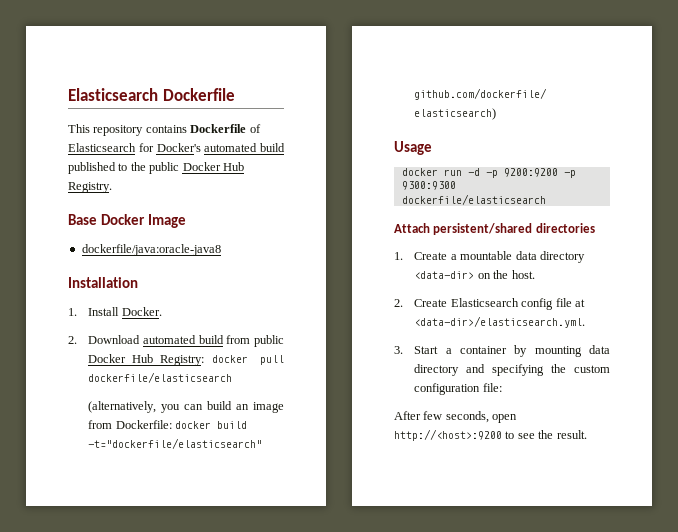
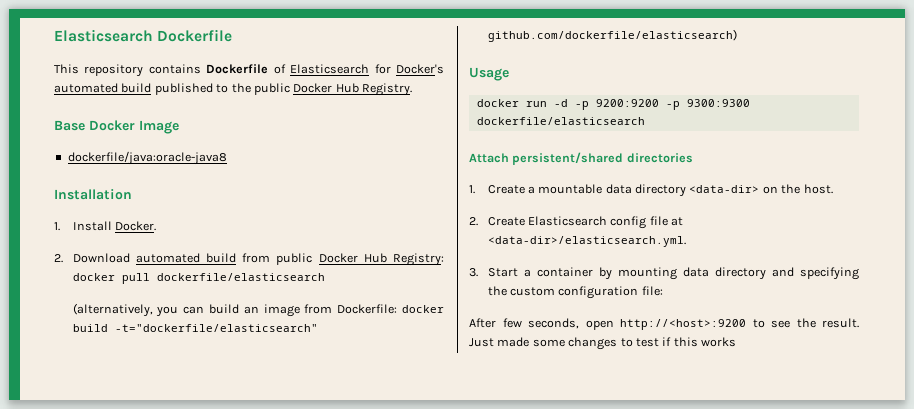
(587, 434) none -> [469,337,736,350] Just made some changes to test if this works

